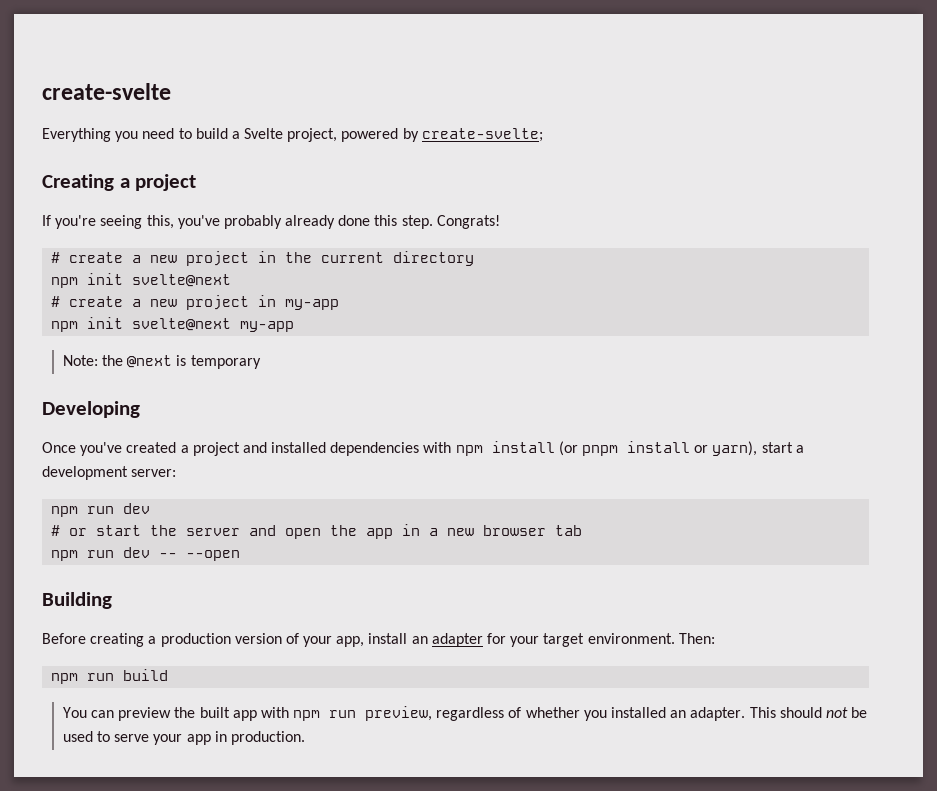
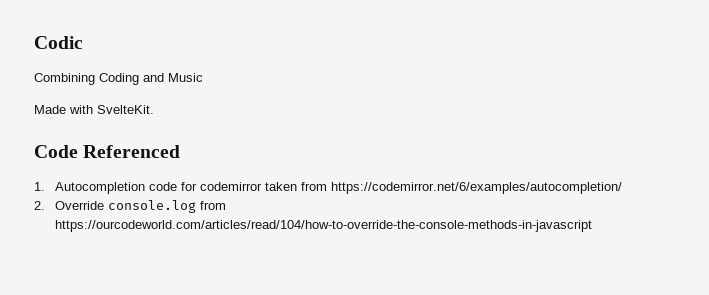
[42,83,171,100] [42,128,543,142] [42,174,197,191] [42,215,500,229] [51,251,475,266] [51,273,232,288] [51,295,340,310] [51,317,295,332] [62,355,261,369] [42,401,140,418] [42,441,804,456] [42,466,177,480] [51,503,151,517] [51,524,583,539] [51,547,241,561] [42,592,112,609] [42,633,715,647] [51,669,169,684] [62,706,868,721] [62,731,305,745] create-svelte // Everything you need to build a Svelte project, powered by create-svelte; // Creating a project // If you're seeing this, you've probably already done this step. Congrats! // # create a new project in the current directory // npm init svelte@next // # create a new project in my-app // npm init svelte@next my-app // Note: the @next is temporary // Developing // Once you've created a project and installed dependencies with npm install (or pnpm install or yarn), start a development server: // npm run dev // # or start the server and open the app in a new browser tab // npm run dev -- --open // Building // Before creating a production version of your app, install an adapter for your target environment. Then: // npm run build // You can preview the built app with npm run preview, regardless of whether you installed an adapter. This should not be used to serve your app in production. -> [34,36,83,49] [34,73,203,85] [34,105,154,114] [34,145,181,158] [34,182,623,194] [34,200,227,213] [55,220,593,232] Codic // Combining Coding and Music // Made with SvelteKit. // Code Referenced // 1. Autocompletion code for codemirror taken from https://codemirror.net/6/examples/autocompletion/ // 2. Override console.log from https://ourcodeworld.com/articles/read/104/how-to-override-the-console-methods-in-javascript

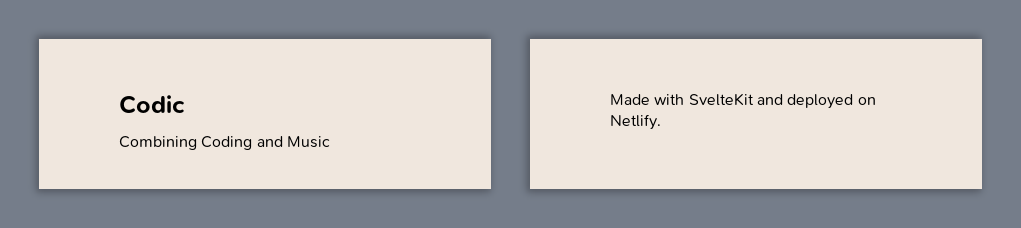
[97,105,154,114] [34,145,181,158] [34,182,623,194] [34,200,227,213] [55,220,593,232] SvelteKit. // Code Referenced // 1. Autocompletion code for codemirror taken from https://codemirror.net/6/examples/autocompletion/ // 2. Override console.log from https://ourcodeworld.com/articles/read/104/how-to-override-the-console-methods-in-javascript -> [688,93,876,109] [610,114,661,130] SvelteKit and deployed on Netlify.

